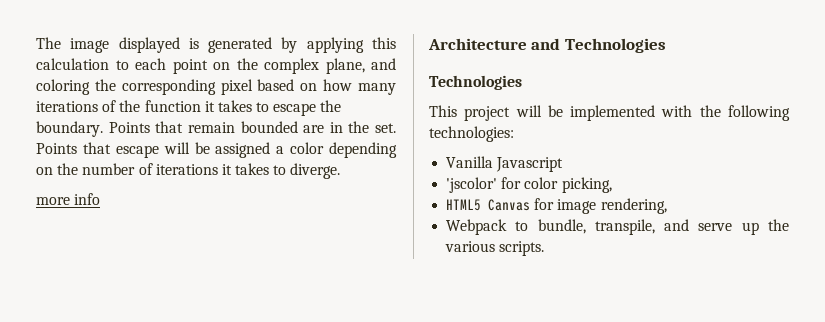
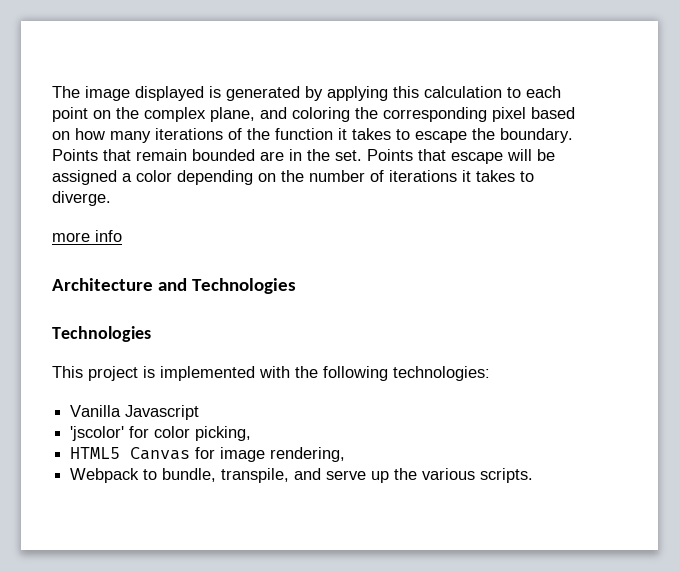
[515,105,563,117] will be -> [143,366,155,378] is

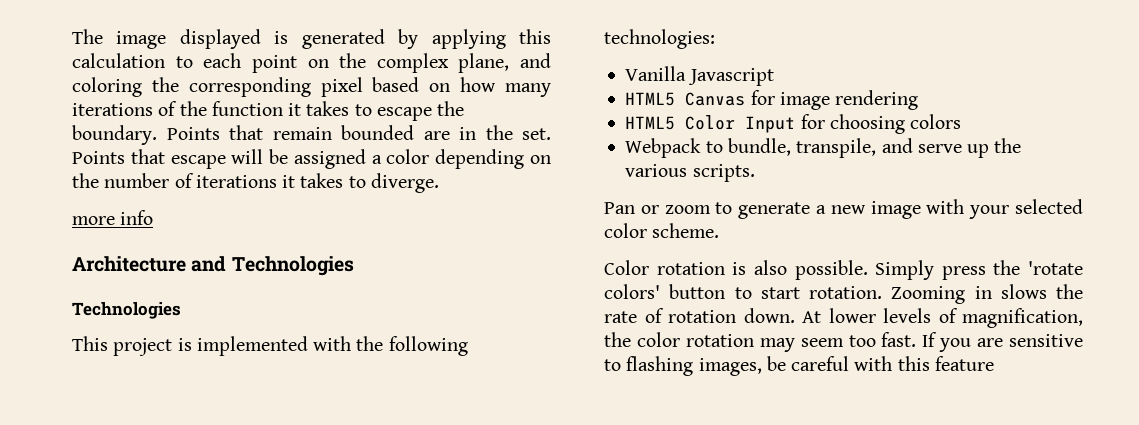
[70,426,252,441] // 'jscolor' for color picking, -> (774, 77) none
[270,447,346,462] rendering, -> [835,90,919,110] [625,114,962,134] rendering // HTML5 Color Input for choosing colors
(534, 475) none -> [604,199,1083,219] [604,223,720,238] [604,260,1083,280] [604,284,1083,304] [604,308,1083,328] [604,332,1083,352] [604,356,994,376] // Pan or zoom to generate a new image with your selected color scheme. // Color rotation is also possible. Simply press the 'rotate colors' button to start rotation. Zooming in slows the rate of rotation down. At lower levels of magnification, the color rotation may seem too fast. If you are sensitive to flashing images, be careful with this feature

